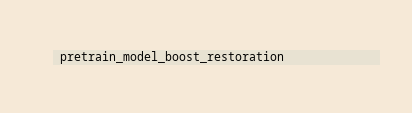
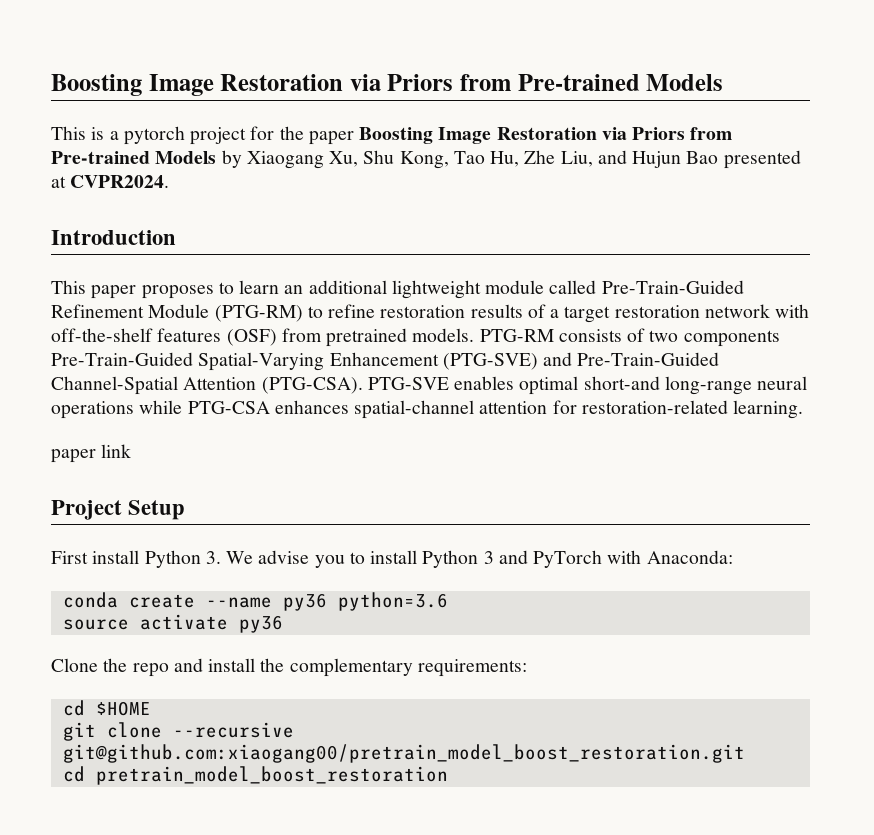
(60, 57) none -> [51,74,724,96] [51,126,733,145] [51,150,801,169] [51,175,170,188] [51,230,176,245] [51,280,744,299] [51,304,810,323] [51,328,780,347] [51,352,720,371] [51,376,808,395] [51,400,804,419] [51,444,132,463] [51,500,186,520] [51,550,733,568] [62,592,448,611] [62,614,283,633] [51,658,527,677] [62,700,151,716] [62,722,294,741] [62,744,745,763] [62,766,85,782] Boosting Image Restoration via Priors from Pre-trained Models // This is a pytorch project for the paper Boosting Image Restoration via Priors from Pre-trained Models by Xiaogang Xu, Shu Kong, Tao Hu, Zhe Liu, and Hujun Bao presented at CVPR2024. // Introduction // This paper proposes to learn an additional lightweight module called Pre-Train-Guided Refinement Module (PTG-RM) to refine restoration results of a target restoration network with off-the-shelf features (OSF) from pretrained models. PTG-RM consists of two components Pre-Train-Guided Spatial-Varying Enhancement (PTG-SVE) and Pre-Train-Guided Channel-Spatial Attention (PTG-CSA). PTG-SVE enables optimal short-and long-range neural operations while PTG-CSA enhances spatial-channel attention for restoration-related learning. // paper link // Project Setup // First install Python 3. We advise you to install Python 3 and PyTorch with Anaconda: // conda create --name py36 python=3.6 // source activate py36 // Clone the repo and install the complementary requirements: // cd $HOME // git clone --recursive git@github.com:xiaogang00/pretrain_model_boost_restoration.git // cd

